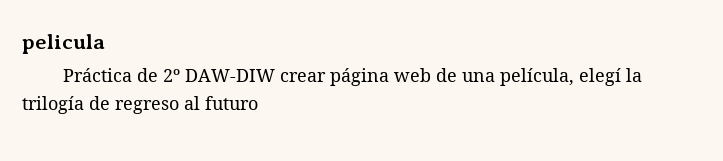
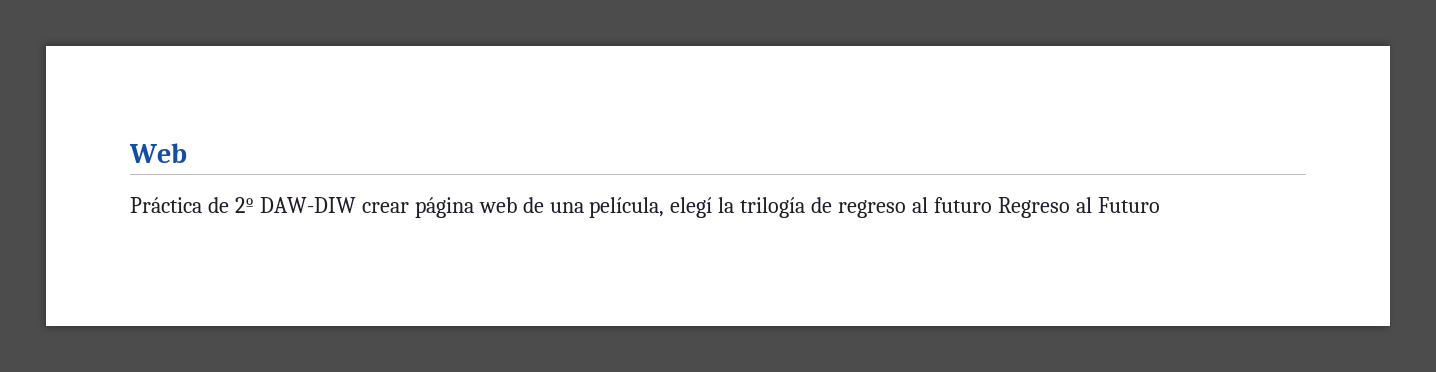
[22,34,105,54] pelicula -> [129,143,187,163] Web
(258, 103) none -> [997,197,1160,218] Regreso al Futuro

